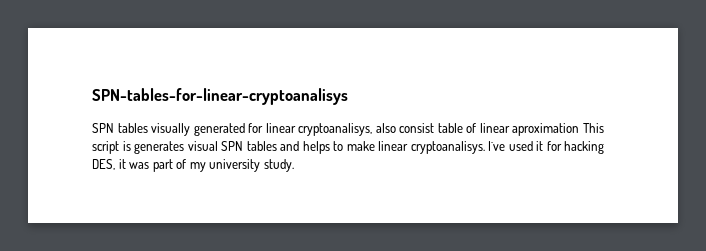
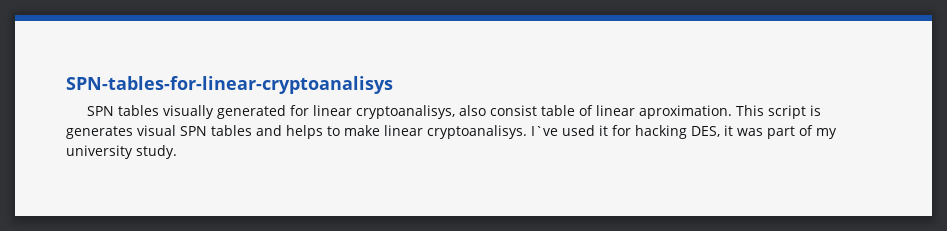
[512,123,580,136] aproximation -> [638,105,732,119] aproximation.

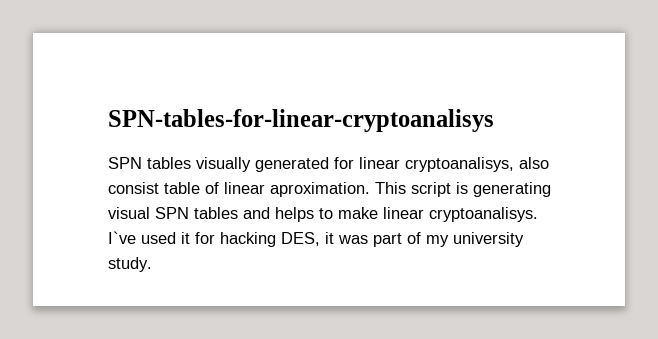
[66,126,133,139] generates -> [473,182,551,197] generating

